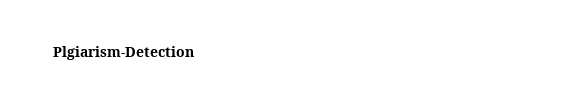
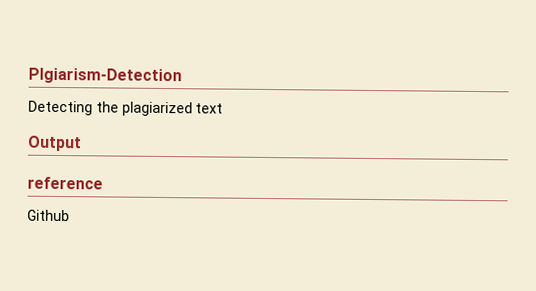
(194, 53) none -> [28,100,224,117] [27,135,82,152] [27,176,103,190] [27,209,70,222] // Detecting the plagiarized text // Output // reference // Github

